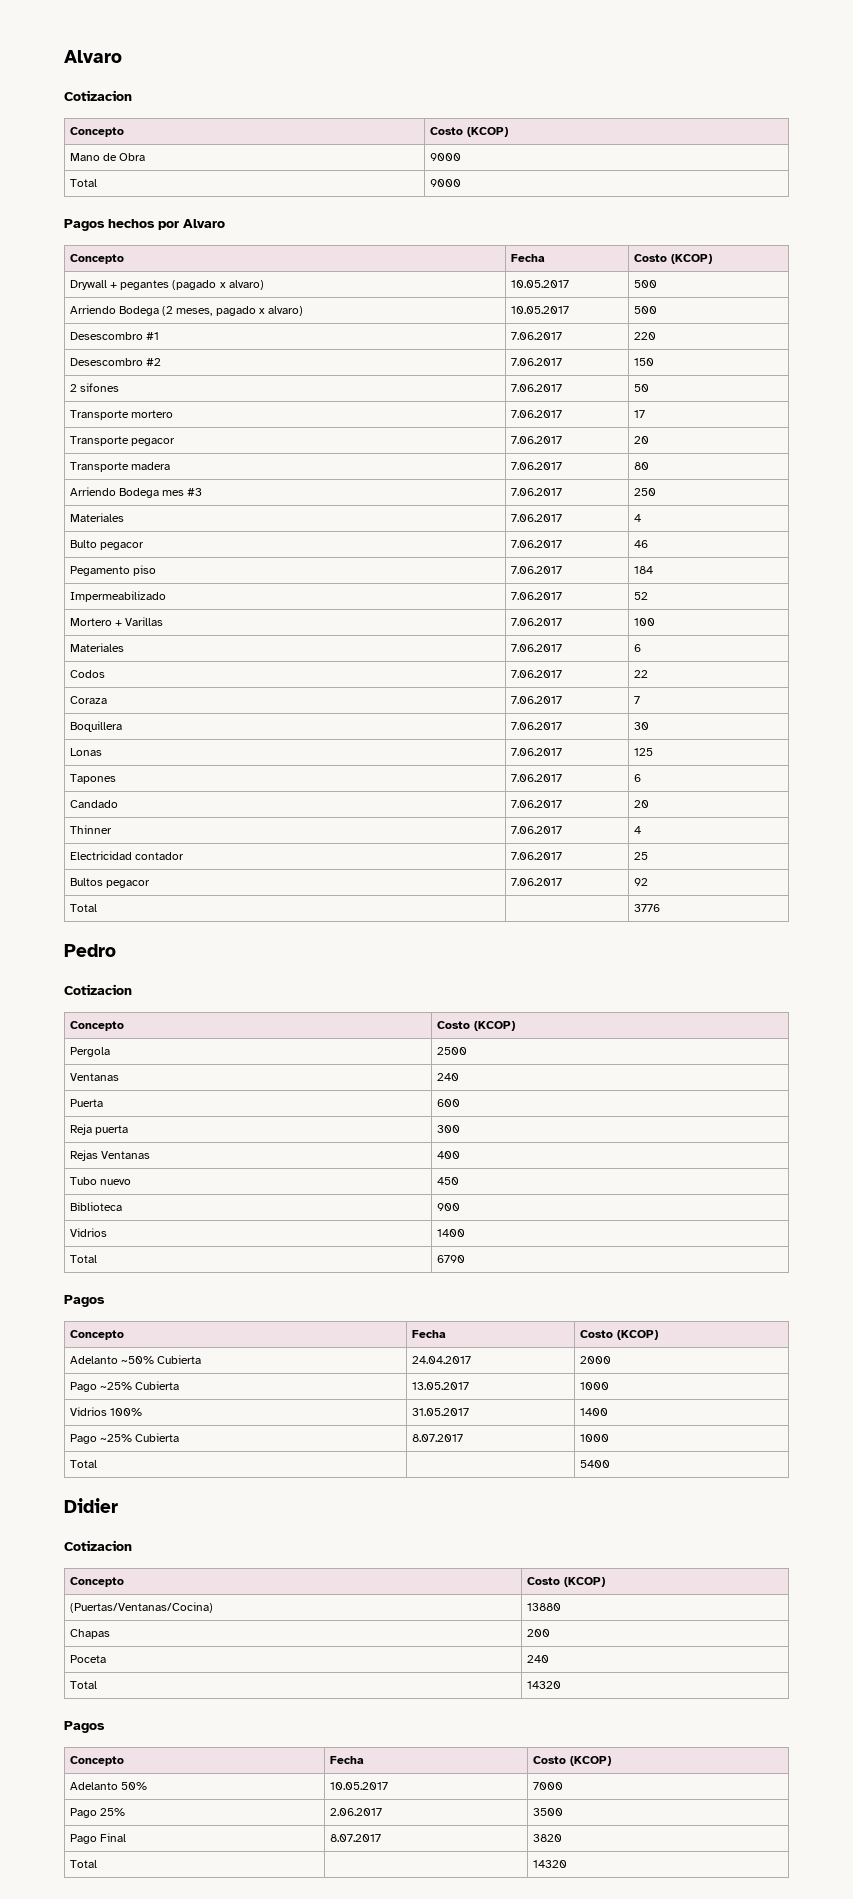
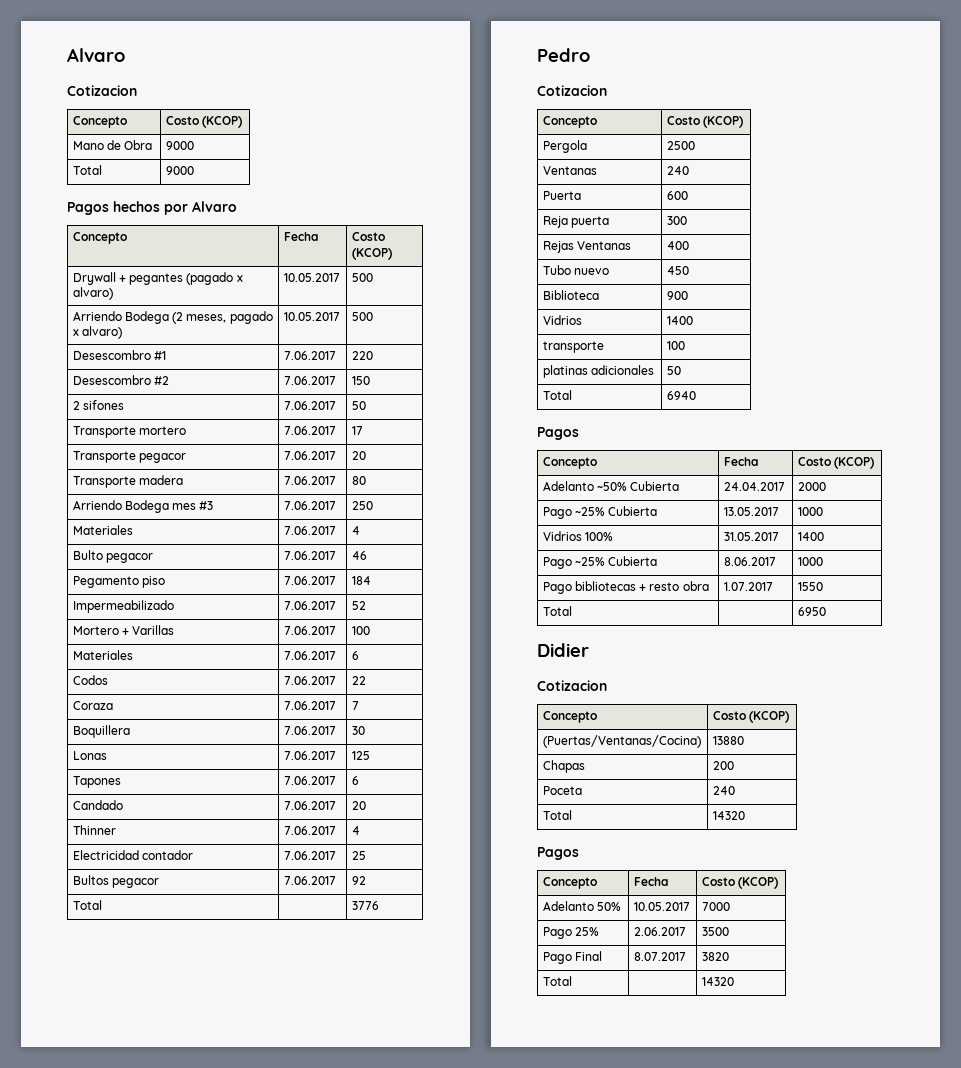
[69,1255,97,1263] [436,1255,465,1263] // Total | 6790 -> [542,341,604,353] [666,341,685,350] [542,365,654,378] [666,366,681,375] [542,390,572,400] [666,391,696,400] // transporte | 100 // platinas adicionales | 50 // Total | 6940
[411,1434,463,1442] [579,1434,609,1442] [69,1460,97,1468] [579,1460,610,1468] 8.07.2017 | 1000 // Total | | 5400 -> [723,557,776,566] [797,557,823,566] [542,581,709,594] [723,582,773,591] [797,582,823,591] [542,606,572,616] [797,607,826,616] 8.06.2017 | 1000 // Pago bibliotecas + resto obra | 1.07.2017 | 1550 // Total | | 6950

